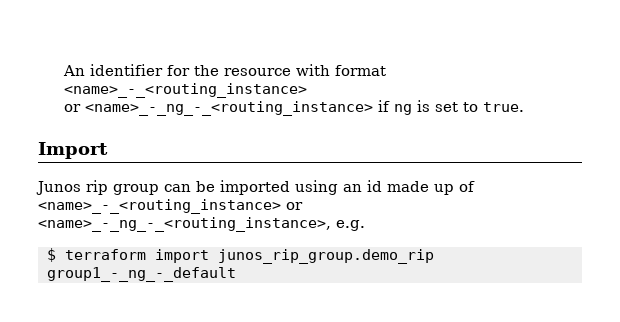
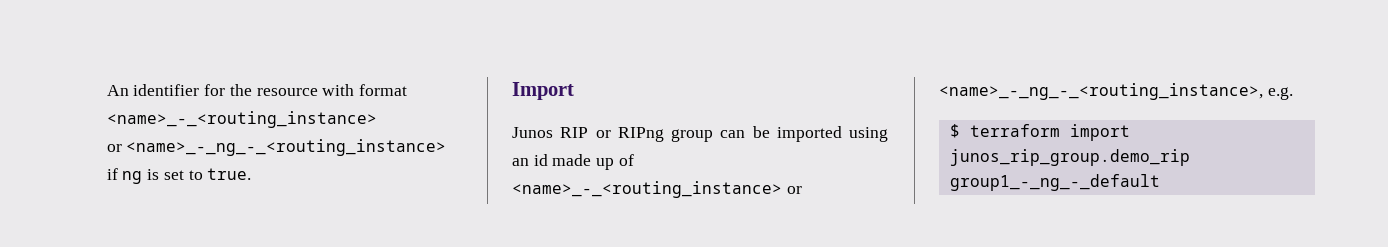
[86,180,108,195] rip -> [560,127,664,142] RIP or RIPng

